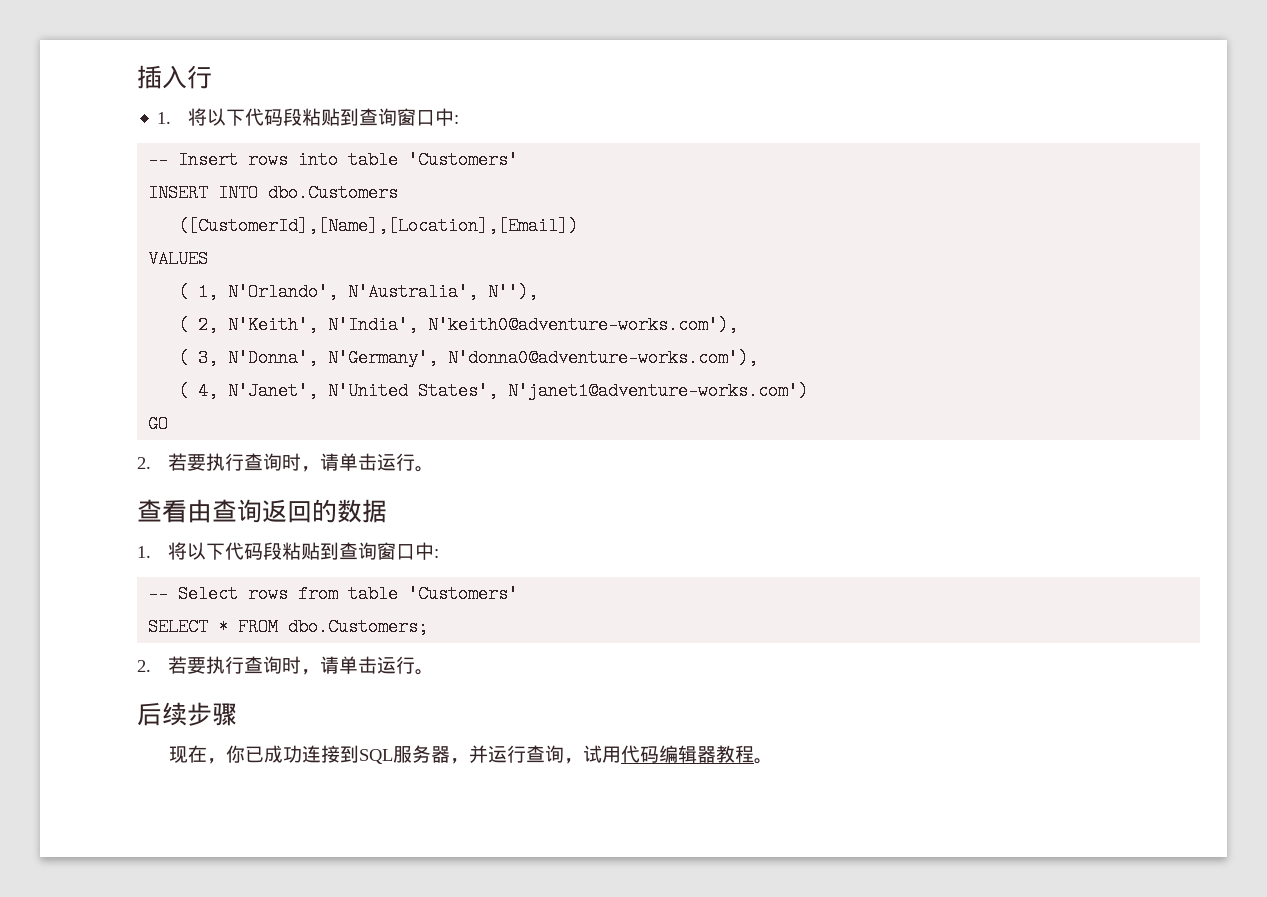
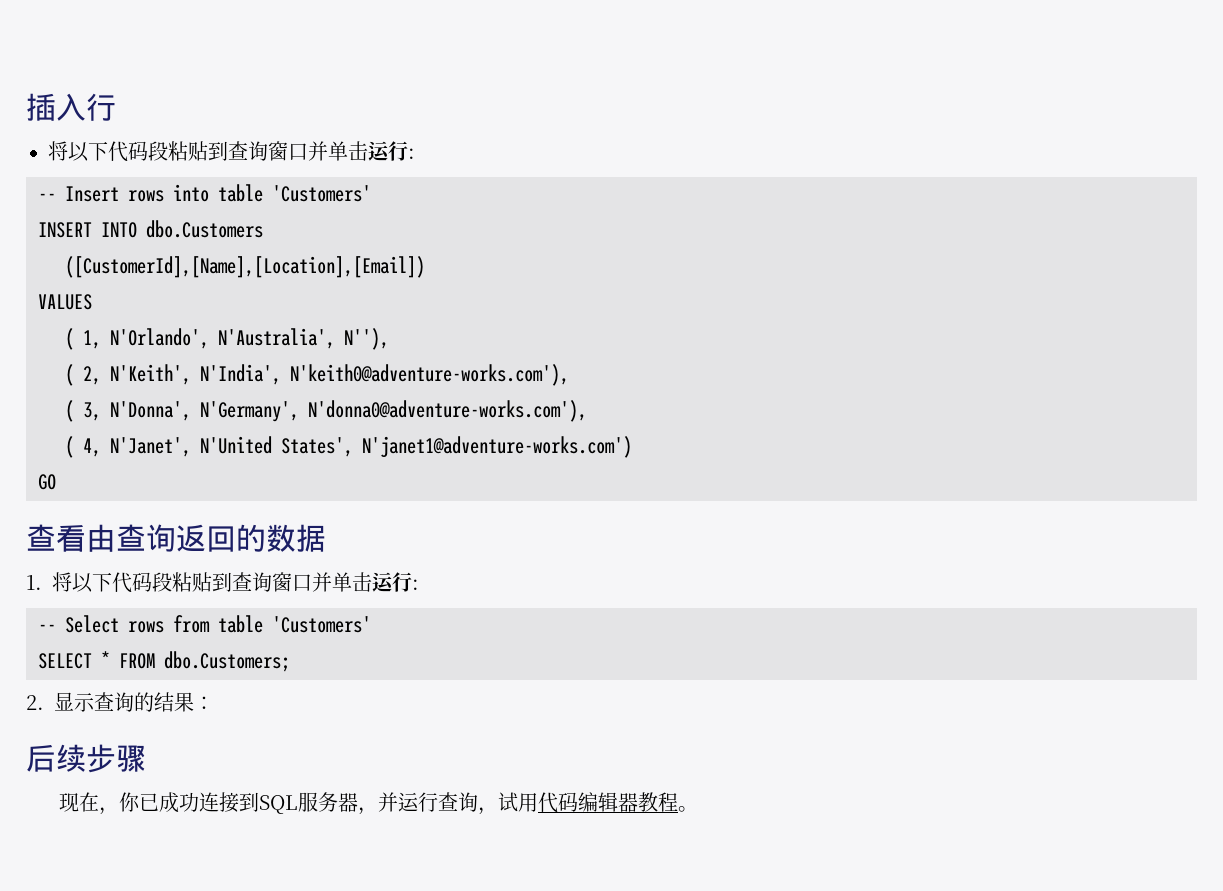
[157,108,455,126] 1.将以下代码段粘贴到查询窗口中 -> [48,141,408,162] 将以下代码段粘贴到查询窗口并单击运行
[137,453,434,472] // 2.若要执行查询时，请单击运行。 -> (56, 482) none
[414,542,434,560] 中 -> [312,572,412,592] 并单击运行
[167,656,434,675] 若要执行查询时，请单击运行。 -> [54,692,214,712] 显示查询的结果：

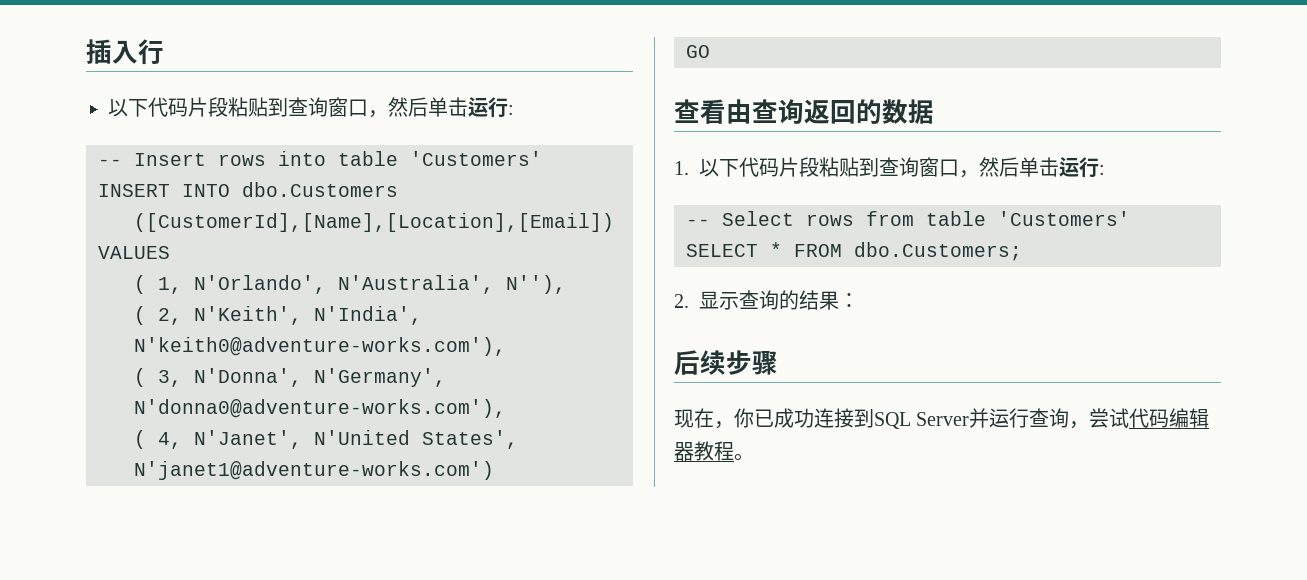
[48,141,328,162] 将以下代码段粘贴到查询窗口并 -> [108,97,428,118] 以下代码片段粘贴到查询窗口，然后
[52,572,332,593] 将以下代码段粘贴到查询窗口并 -> [699,157,1019,178] 以下代码片段粘贴到查询窗口，然后
[298,792,379,815] 服务器， -> [916,412,970,426] Server
[498,792,539,812] 试用 -> [1089,408,1130,428] 尝试

